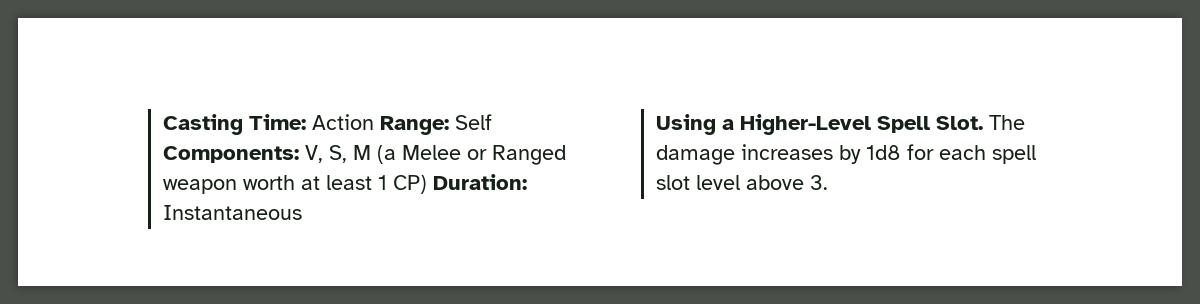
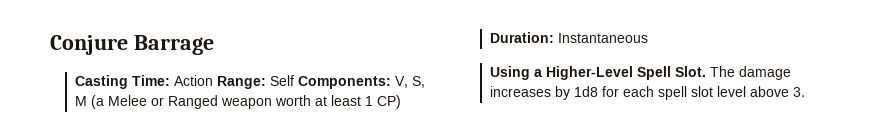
(163, 124) none -> [50,35,214,55] Conjure Barrage //

